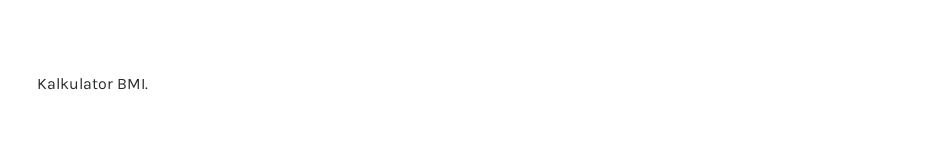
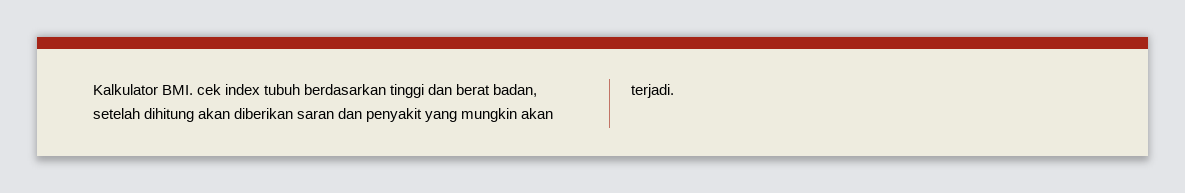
(149, 84) none -> [197,84,538,98] [93,108,554,122] [631,84,674,98] cek index tubuh berdasarkan tinggi dan berat badan, setelah dihitung akan diberikan saran dan penyakit yang mungkin akan terjadi.

